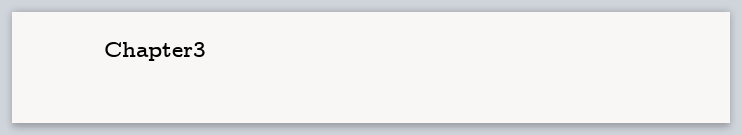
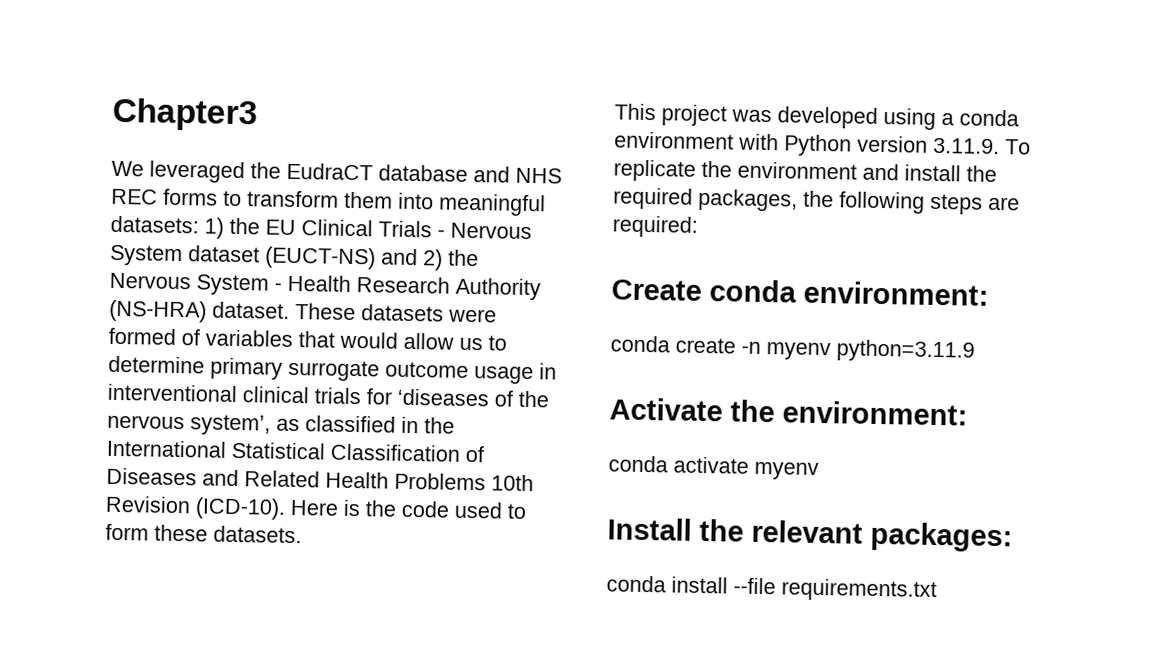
(206, 51) none -> [111,160,562,184] [111,188,546,217] [110,215,532,240] [110,244,479,271] [109,272,541,301] [109,299,497,323] [108,327,507,351] [108,355,557,385] [107,383,549,408] [107,414,455,436] [106,439,484,463] [106,467,534,492] [105,495,527,520] [105,523,302,544] [614,103,1019,130] [614,131,1031,157] [613,159,997,182] [613,187,1020,215] [612,215,698,238] [611,279,989,306] [610,335,975,363] [609,397,968,426] [608,455,819,480] [607,517,1013,553] [606,575,937,603] // We leveraged the EudraCT database and NHS REC forms to transform them into meaningful datasets: 1) the EU Clinical Trials - Nervous System dataset (EUCT-NS) and 2) the Nervous System - Health Research Authority (NS-HRA) dataset. These datasets were formed of variables that would allow us to determine primary surrogate outcome usage in interventional clinical trials for ‘diseases of the nervous system’, as classified in the International Statistical Classification of Diseases and Related Health Problems 10th Revision (ICD-10). Here is the code used to form these datasets. // This project was developed using a conda environment with Python version 3.11.9. To replicate the environment and install the required packages, the following steps are required: // Create conda environment: // conda create -n myenv python=3.11.9 // Activate the environment: // conda activate myenv // Install the relevant packages: // conda install --file requirements.txt

